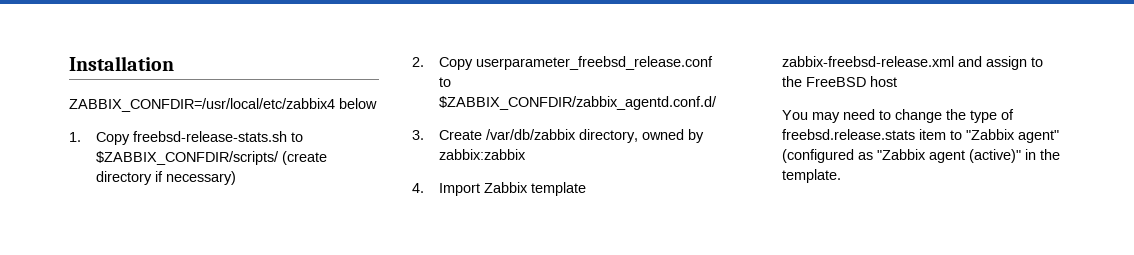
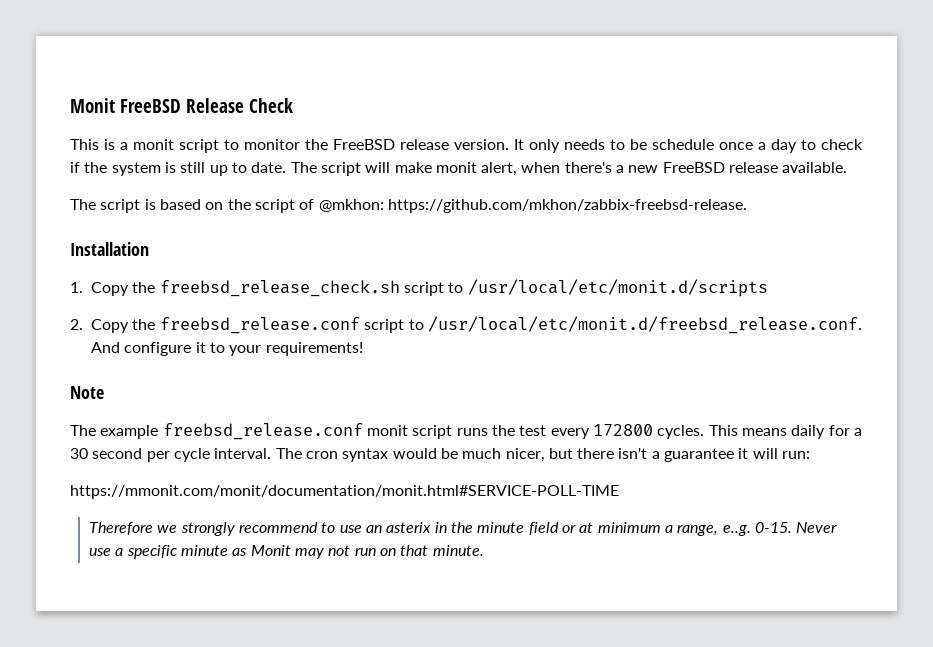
(69, 63) none -> [70,98,294,113] [70,139,863,153] [70,162,848,176] [70,199,747,213] Monit FreeBSD Release Check // This is a monit script to monitor the FreeBSD release version. It only needs to be schedule once a day to check if the system is still up to date. The script will make monit alert, when there's a new FreeBSD release available. // The script is based on the script of @mkhon: https://github.com/mkhon/zabbix-freebsd-release. //
[69,98,377,112] // ZABBIX_CONFDIR=/usr/local/etc/zabbix4 below -> (149, 249) none
[133,131,304,142] [96,151,328,165] [96,171,237,185] [412,56,714,70] [439,77,452,87] [439,96,718,110] [412,129,705,143] [439,149,527,160] [412,182,587,196] [782,56,1044,70] [782,76,898,87] [782,109,1015,123] [782,129,1060,143] [782,149,1061,163] [782,169,842,183] freebsd-release-stats.sh to $ZABBIX_CONFDIR/scripts/ (create directory if necessary) // 2. Copy userparameter_freebsd_release.conf to $ZABBIX_CONFDIR/zabbix_agentd.conf.d/ // 3. Create /var/db/zabbix directory, owned by zabbix:zabbix // 4. Import Zabbix template zabbix-freebsd-release.xml and assign to the FreeBSD host // You may need to change the type of freebsd.release.stats item to "Zabbix agent" (configured as "Zabbix agent (active)" in the template. -> [132,279,768,297] [70,316,862,334] [91,342,363,356] [70,386,104,399] [70,423,863,440] [70,448,811,462] [70,485,619,499] [89,522,838,536] [89,545,484,559] the freebsd_release_check.sh script to /usr/local/etc/monit.d/scripts // 2. Copy the freebsd_release.conf script to /usr/local/etc/monit.d/freebsd_release.conf. And configure it to your requirements! // Note // The example freebsd_release.conf monit script runs the test every 172800 cycles. This means daily for a 30 second per cycle interval. The cron syntax would be much nicer, but there isn't a guarantee it will run: // https://mmonit.com/monit/documentation/monit.html#SERVICE-POLL-TIME // Therefore we strongly recommend to use an asterix in the minute field or at minimum a range, e..g. 0-15. Never use a specific minute as Monit may not run on that minute.

